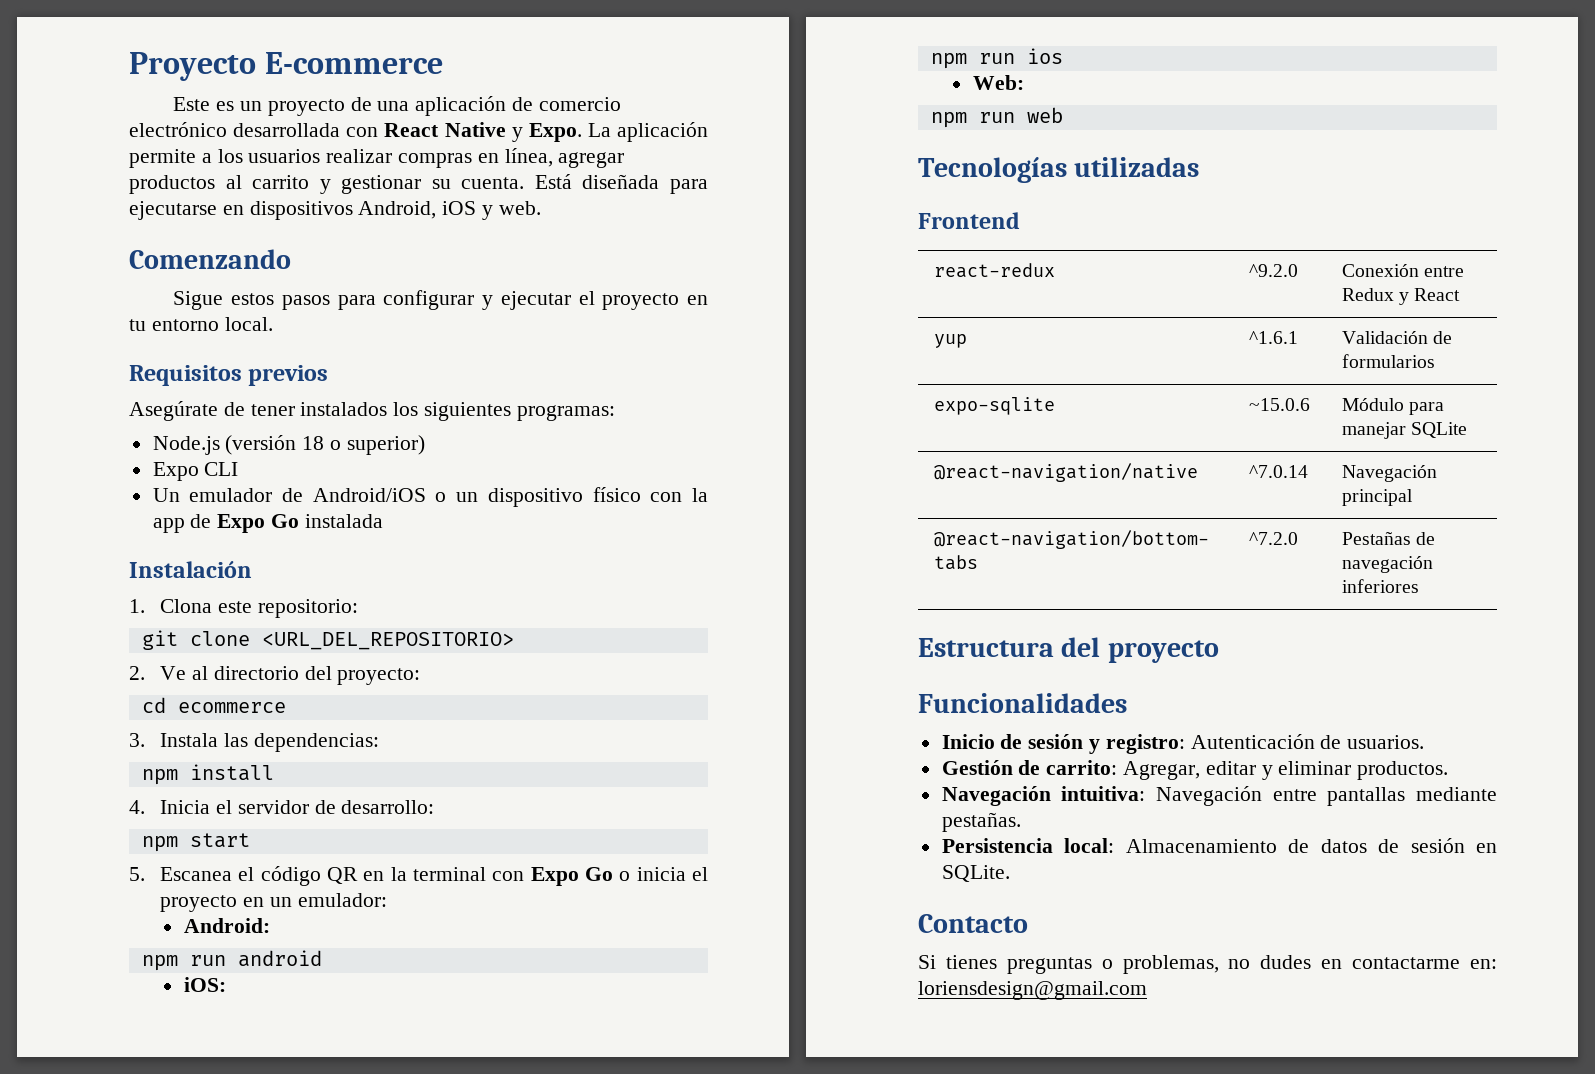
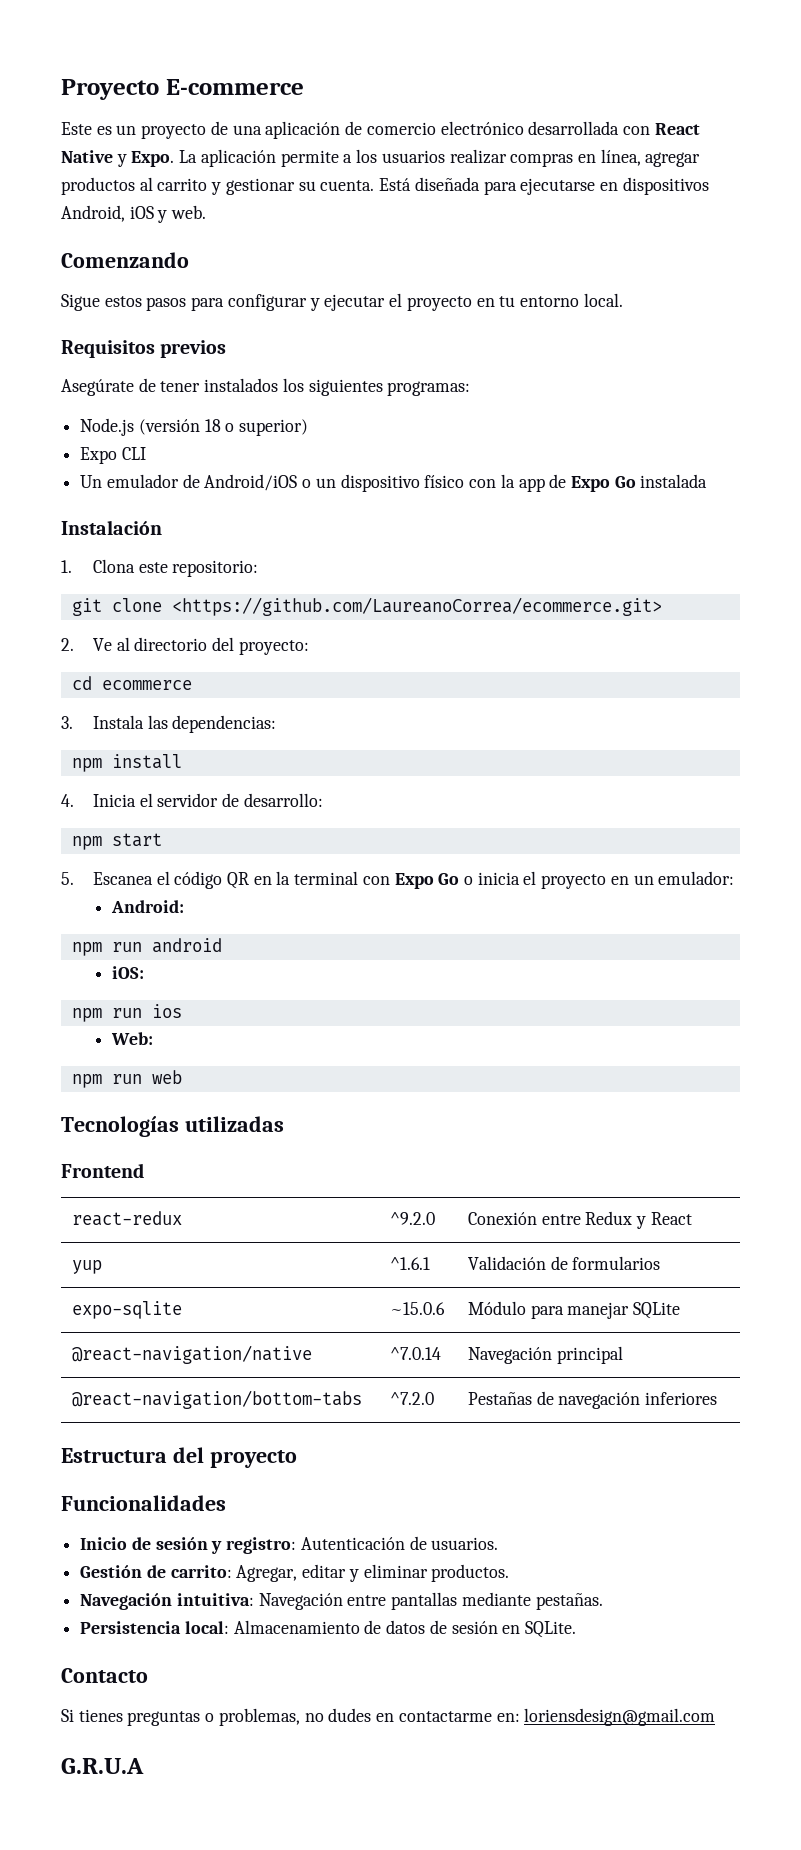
[261,632,514,650] <URL_DEL_REPOSITORIO> -> [171,597,662,616] <https://github.com/LaureanoCorrea/ecommerce.git>
(1147, 990) none -> [61,1758,144,1774] // G.R.U.A

